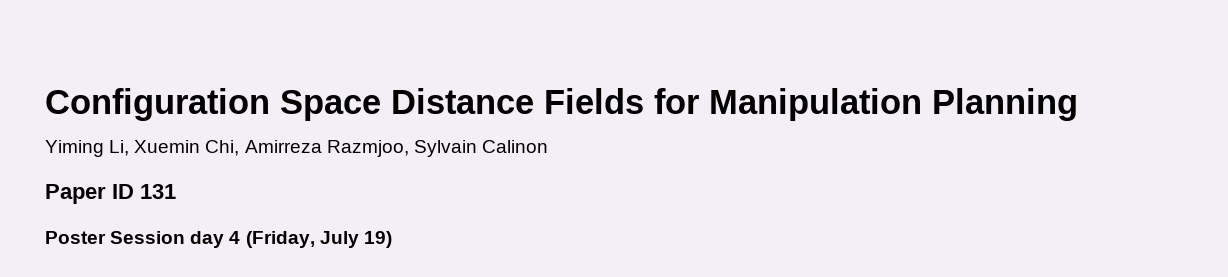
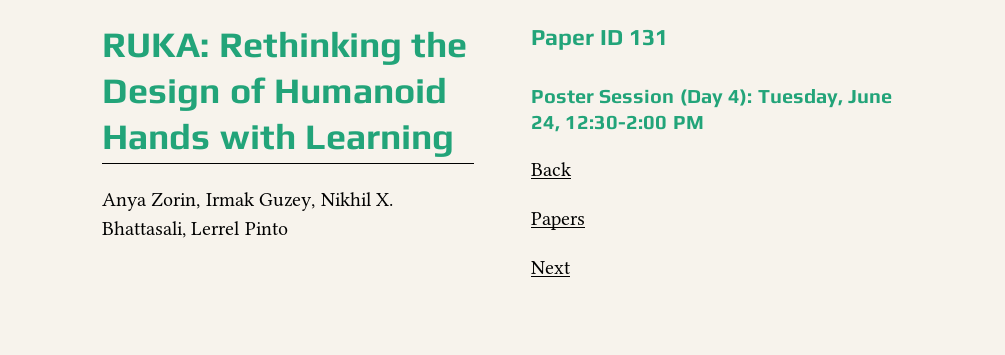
[45,88,1078,121] [45,140,548,157] Configuration Space Distance Fields for Manipulation Planning // Yiming Li, Xuemin Chi, Amirreza Razmjoo, Sylvain Calinon -> [102,31,468,65] [102,77,448,111] [102,123,455,157] [102,192,393,211] [102,221,288,238] RUKA: Rethinking the Design of Humanoid Hands with Learning // Anya Zorin, Irmak Guzey, Nikhil X. Bhattasali, Lerrel Pinto
[190,231,392,248] day 4 (Friday, July 19) -> [679,89,892,108] [531,115,704,132] [531,162,572,176] [531,212,585,230] [531,261,571,274] (Day 4): Tuesday, June 24, 12:30-2:00 PM // Back // Papers // Next

